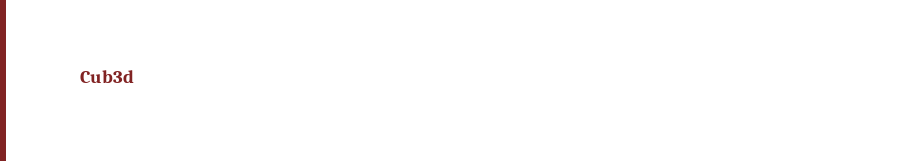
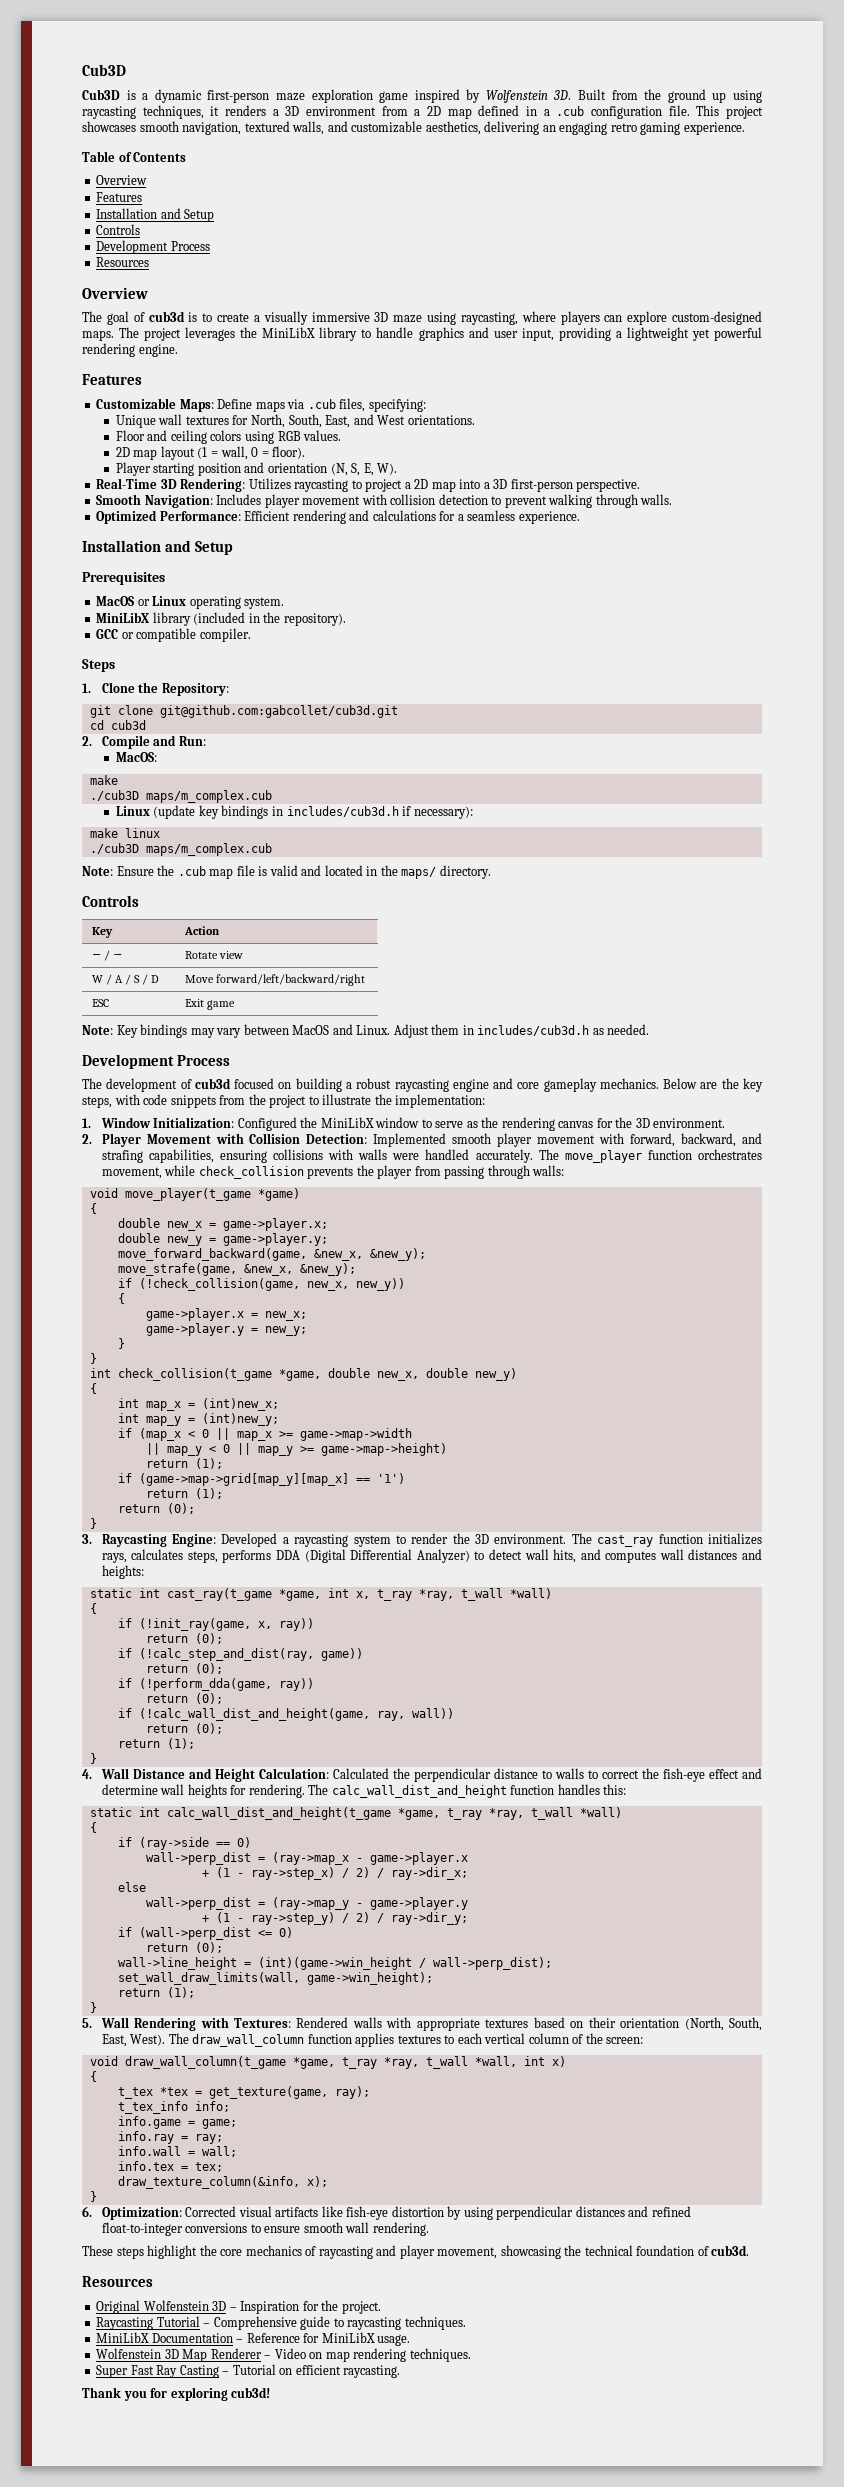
[80,70,134,83] Cub3d -> [82,64,126,76] [82,89,763,103] [82,105,763,119] [82,121,745,135] [82,151,187,162] [96,175,148,185] [96,192,143,202] [96,208,215,222] [96,224,141,235] [96,240,210,254] [96,257,150,267] [82,287,148,299] [82,311,763,325] [82,327,762,341] [82,343,178,357] [82,374,142,385] [96,398,426,412] [115,414,475,428] [115,430,342,444] [115,446,306,460] [115,462,398,476] [96,478,641,492] [96,494,673,508] [96,510,580,524] [82,540,233,555] [82,572,165,585] [96,596,285,609] [96,612,346,626] [96,628,251,642] [82,659,115,672] [82,682,229,696] [89,705,398,718] [89,720,146,730] [82,735,206,749] [115,752,157,762] [89,775,118,785] [89,790,272,803] [115,805,473,819] [89,828,160,838] [89,843,272,856] [82,865,491,879] [82,895,139,907] [91,927,113,938] [183,926,220,935] [91,950,123,961] [184,951,243,959] [91,974,160,985] [184,974,365,986] [91,999,109,1007] [184,999,235,1010] [82,1024,650,1038] [82,1054,230,1069] [82,1078,764,1092] [82,1094,486,1108] [82,1117,726,1131] [82,1133,762,1147] [101,1149,763,1163] [101,1165,565,1179] [89,1188,300,1201] [89,1203,97,1214] [117,1218,328,1231] [117,1233,328,1246] [117,1248,426,1261] [117,1263,356,1276] [117,1278,405,1291] [117,1293,125,1304] [145,1308,307,1321] [145,1323,307,1336] [117,1338,125,1349] [89,1353,97,1364] [89,1368,517,1381] [89,1383,97,1394] [117,1398,279,1411] [117,1413,279,1426] [117,1428,412,1441] [145,1443,447,1456] [145,1458,223,1469] [117,1473,405,1486] [145,1488,223,1499] [117,1503,195,1514] [89,1518,97,1529] [82,1533,762,1547] [101,1549,763,1563] [101,1565,144,1579] [89,1588,552,1601] [89,1603,97,1614] [117,1618,314,1631] [145,1633,223,1644] [117,1648,363,1661] [145,1663,223,1674] [117,1678,314,1691] [145,1693,223,1704] [117,1708,454,1721] [145,1723,223,1734] [117,1738,195,1749] [89,1753,97,1764] [82,1768,763,1782] [101,1784,627,1798] [89,1807,622,1820] [89,1822,97,1833] [117,1837,251,1850] [145,1852,468,1865] [201,1867,468,1880] [117,1882,146,1892] [145,1897,468,1910] [201,1912,468,1925] [117,1927,293,1940] [145,1942,223,1953] [117,1957,552,1970] [117,1972,433,1985] [117,1987,195,1998] [89,2002,97,2013] [82,2017,763,2031] [101,2033,644,2047] [89,2056,566,2069] [89,2071,97,2082] [117,2086,370,2099] [117,2101,230,2114] [117,2116,237,2129] [117,2131,223,2144] [117,2146,237,2157] [117,2161,223,2172] [117,2176,328,2189] [89,2191,97,2202] [82,2206,691,2220] [101,2222,429,2236] [82,2245,750,2259] [82,2276,153,2287] [96,2300,381,2314] [96,2316,466,2330] [96,2332,411,2346] [96,2348,471,2362] [96,2364,401,2378] [82,2387,271,2401] Cub3D // Cub3D is a dynamic first-person maze exploration game inspired by Wolfenstein 3D. Built from the ground up using raycasting techniques, it renders a 3D environment from a 2D map defined in a .cub configuration file. This project showcases smooth navigation, textured walls, and customizable aesthetics, delivering an engaging retro gaming experience. // Table of Contents // Overview // Features // Installation and Setup // Controls // Development Process // Resources // Overview // The goal of cub3d is to create a visually immersive 3D maze using raycasting, where players can explore custom-designed maps. The project leverages the MiniLibX library to handle graphics and user input, providing a lightweight yet powerful rendering engine. // Features // Customizable Maps: Define maps via .cub files, specifying: // Unique wall textures for North, South, East, and West orientations. // Floor and ceiling colors using RGB values. // 2D map layout (1 = wall, 0 = floor). // Player starting position and orientation (N, S, E, W). // Real-Time 3D Rendering: Utilizes raycasting to project a 2D map into a 3D first-person perspective. // Smooth Navigation: Includes player movement with collision detection to prevent walking through walls. // Optimized Performance: Efficient rendering and calculations for a seamless experience. // Installation and Setup // Prerequisites // MacOS or Linux operating system. // MiniLibX library (included in the repository). // GCC or compatible compiler. // Steps // 1. Clone the Repository: // git clone git@github.com:gabcollet/cub3d.git // cd cub3d // 2. Compile and Run: // MacOS: // make // ./cub3D maps/m_complex.cub // Linux (update key bindings in includes/cub3d.h if necessary): // make linux // ./cub3D maps/m_complex.cub // Note: Ensure the .cub map file is valid and located in the maps/ directory. // Controls // Key | Action // ← / → | Rotate view // W / A / S / D | Move forward/left/backward/right // ESC | Exit game // Note: Key bindings may vary between MacOS and Linux. Adjust them in includes/cub3d.h as needed. // Development Process // The development of cub3d focused on building a robust raycasting engine and core gameplay mechanics. Below are the key steps, with code snippets from the project to illustrate the implementation: // 1. Window Initialization: Configured the MiniLibX window to serve as the rendering canvas for the 3D environment. // 2. Player Movement with Collision Detection: Implemented smooth player movement with forward, backward, and strafing capabilities, ensuring collisions with walls were handled accurately. The move_player function orchestrates movement, while check_collision prevents the player from passing through walls: // void move_player(t_game *game) // { // double new_x = game->player.x; // double new_y = game->player.y; // move_forward_backward(game, &new_x, &new_y); // move_strafe(game, &new_x, &new_y); // if (!check_collision(game, new_x, new_y)) // { // game->player.x = new_x; // game->player.y = new_y; // } // } // int check_collision(t_game *game, double new_x, double new_y) // { // int map_x = (int)new_x; // int map_y = (int)new_y; // if (map_x < 0 || map_x >= game->map->width // || map_y < 0 || map_y >= game->map->height) // return (1); // if (game->map->grid[map_y][map_x] == '1') // return (1); // return (0); // } // 3. Raycasting Engine: Developed a raycasting system to render the 3D environment. The cast_ray function initializes rays, calculates steps, performs DDA (Digital Differential Analyzer) to detect wall hits, and computes wall distances and heights: // static int cast_ray(t_game *game, int x, t_ray *ray, t_wall *wall) // { // if (!init_ray(game, x, ray)) // return (0); // if (!calc_step_and_dist(ray, game)) // return (0); // if (!perform_dda(game, ray)) // return (0); // if (!calc_wall_dist_and_height(game, ray, wall)) // return (0); // return (1); // } // 4. Wall Distance and Height Calculation: Calculated the perpendicular distance to walls to correct the fish-eye effect and determine wall heights for rendering. The calc_wall_dist_and_height function handles this: // static int calc_wall_dist_and_height(t_game *game, t_ray *ray, t_wall *wall) // { // if (ray->side == 0) // wall->perp_dist = (ray->map_x - game->player.x // + (1 - ray->step_x) / 2) / ray->dir_x; // else // wall->perp_dist = (ray->map_y - game->player.y // + (1 - ray->step_y) / 2) / ray->dir_y; // if (wall->perp_dist <= 0) // return (0); // wall->line_height = (int)(game->win_height / wall->perp_dist); // set_wall_draw_limits(wall, game->win_height); // return (1); // } // 5. Wall Rendering with Textures: Rendered walls with appropriate textures based on their orientation (North, South, East, West). The draw_wall_column function applies textures to each vertical column of the screen: // void draw_wall_column(t_game *game, t_ray *ray, t_wall *wall, int x) // { // t_tex *tex = get_texture(game, ray); // t_tex_info info; // info.game = game; // info.ray = ray; // info.wall = wall; // info.tex = tex; // draw_texture_column(&info, x); // } // 6. Optimization: Corrected visual artifacts like fish-eye distortion by using perpendicular distances and refined float-to-integer conversions to ensure smooth wall rendering. // These steps highlight the core mechanics of raycasting and player movement, showcasing the technical foundation of cub3d. // Resources // Original Wolfenstein 3D – Inspiration for the project. // Raycasting Tutorial – Comprehensive guide to raycasting techniques. // MiniLibX Documentation – Reference for MiniLibX usage. // Wolfenstein 3D Map Renderer – Video on map rendering techniques. // Super Fast Ray Casting – Tutorial on efficient raycasting. // Thank you for exploring cub3d!

